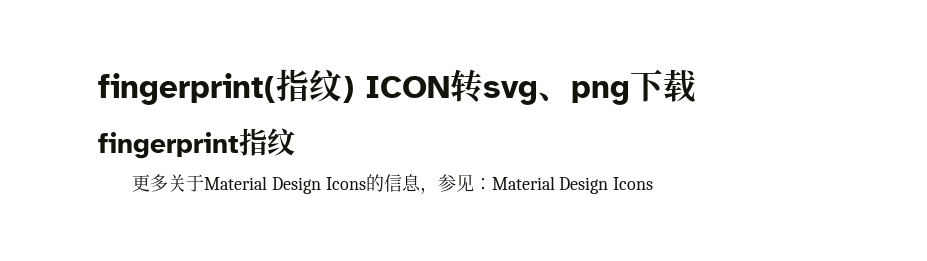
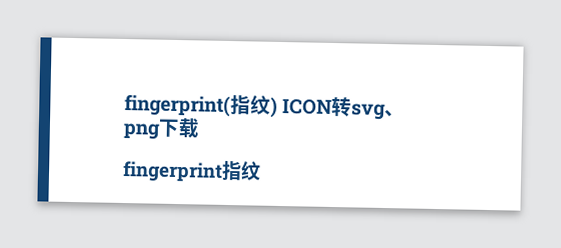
[131,174,654,194] // 更多关于Material Design Icons的信息，参见：Material Design Icons -> (261, 170) none

